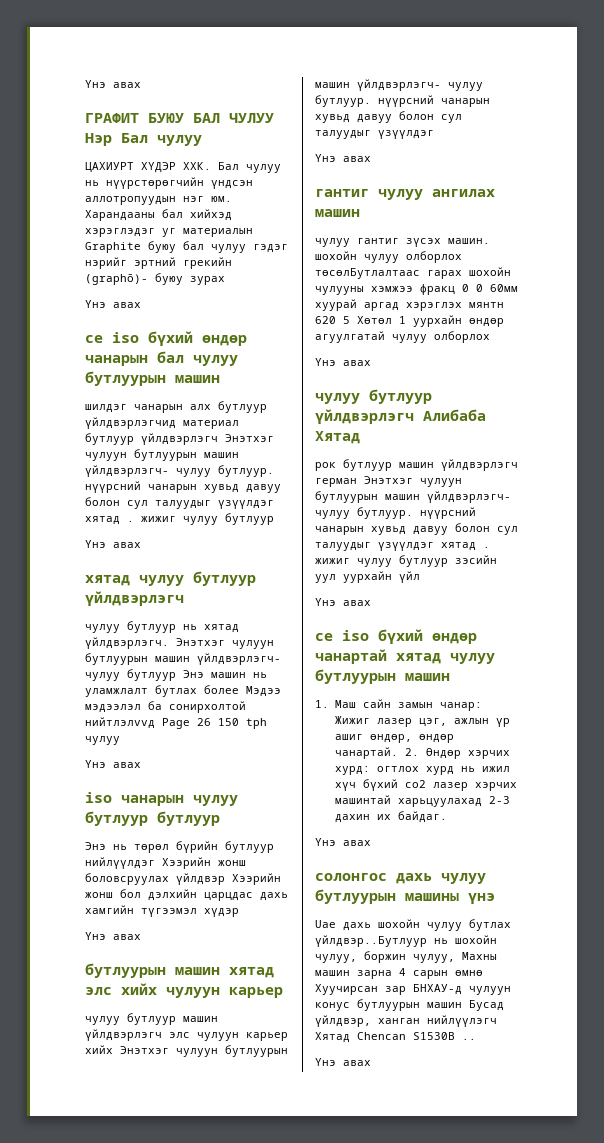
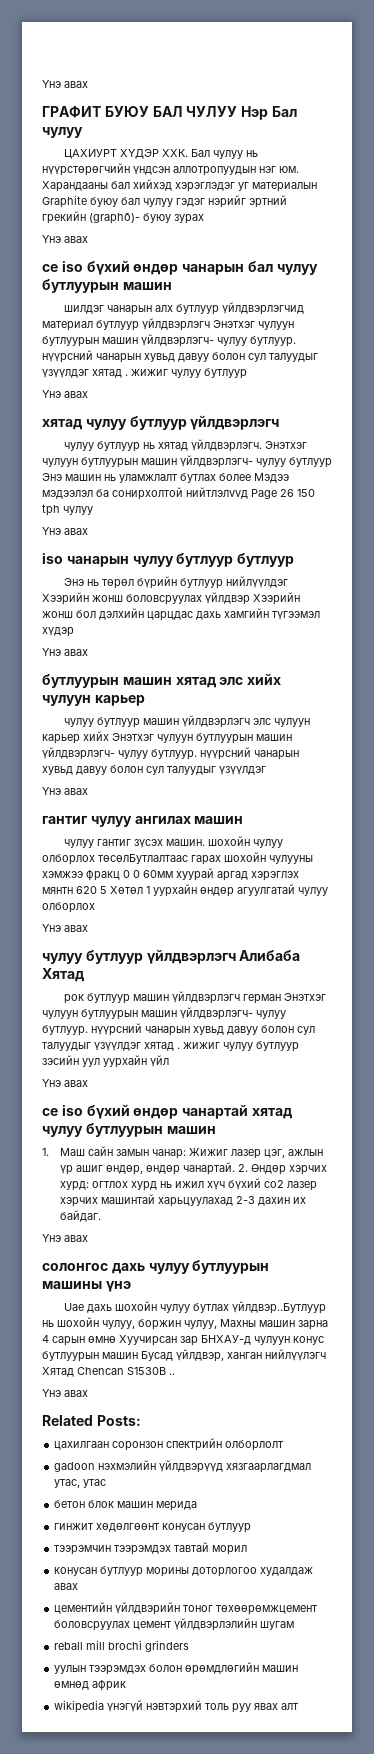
(371, 1063) none -> [42,1415,141,1426] [54,1438,285,1451] [54,1460,312,1473] [54,1479,107,1488] [54,1500,198,1511] [54,1522,252,1533] [54,1542,248,1555] [54,1566,314,1577] [54,1583,79,1590] [54,1602,319,1615] [54,1618,295,1631] [54,1640,190,1652] [54,1662,299,1675] [54,1680,127,1691] [54,1700,300,1713] // Related Posts: // цахилгаан соронзон спектрийн олборлолт // gadoon нэхмэлийн үйлдвэрүүд хязгаарлагдмал утас, утас // бетон блок машин мерида // гинжит хөдөлгөөнт конусан бутлуур // тээрэмчин тээрэмдэх тавтай морил // конусан бутлуур морины доторлогоо худалдаж авах // цементийн үйлдвэрийн тоног төхөөрөмжцемент боловсруулах цемент үйлдвэрлэлийн шугам // reball mill brochi grinders // уулын тээрэмдэх болон өрөмдлөгийн машин өмнөд африк // wikipedia үнэгүй нэвтэрхий толь руу явах алт

